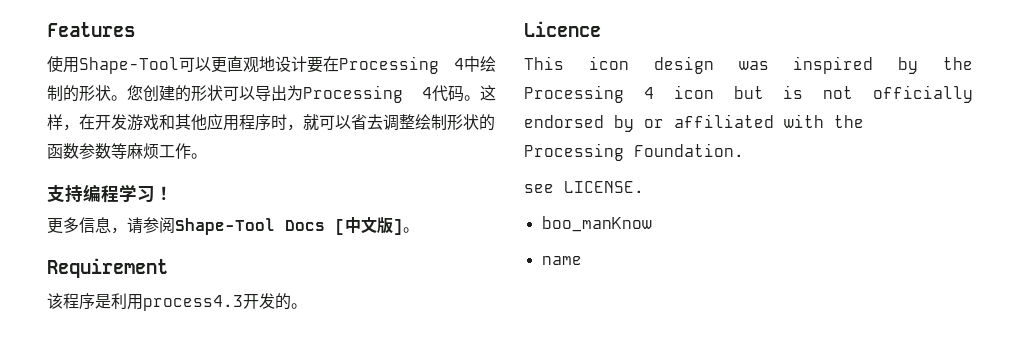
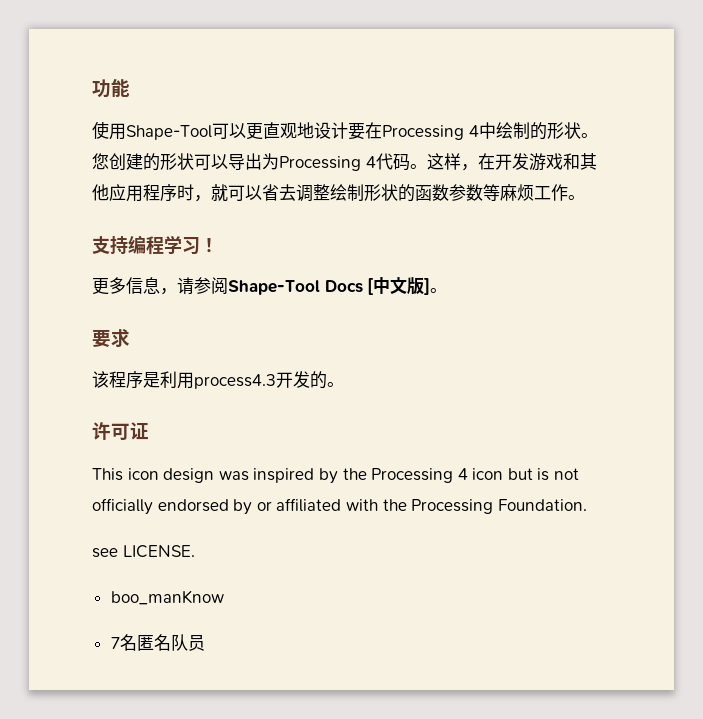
[47,22,135,37] Features -> [92,79,130,98] 功能
[47,258,168,278] Requirement -> [92,328,130,348] 要求
[524,21,601,37] Licence -> [92,422,149,440] 许可证
[541,256,582,265] name -> [110,634,205,651] 7名匿名队员

